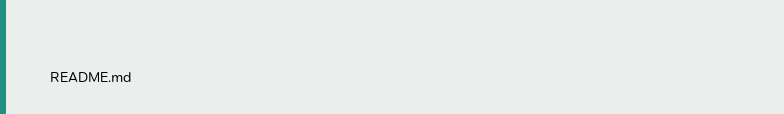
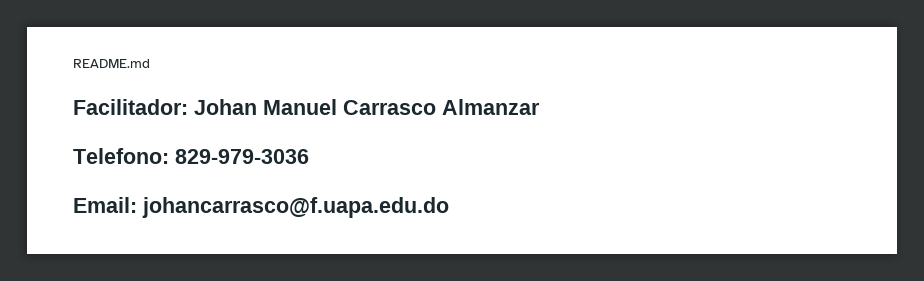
(131, 77) none -> [73,99,540,115] [73,148,309,164] [73,197,449,218] // Facilitador: Johan Manuel Carrasco Almanzar // Telefono: 829-979-3036 // Email: johancarrasco@f.uapa.edu.do

